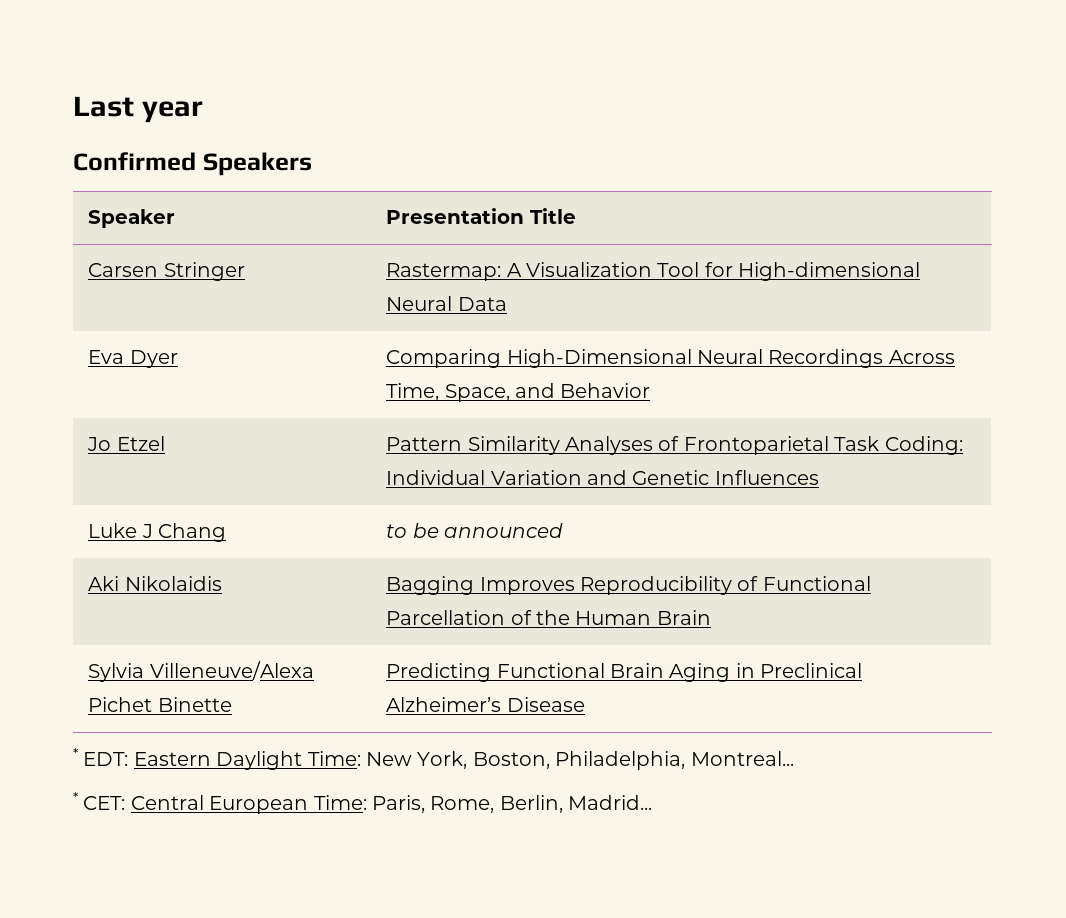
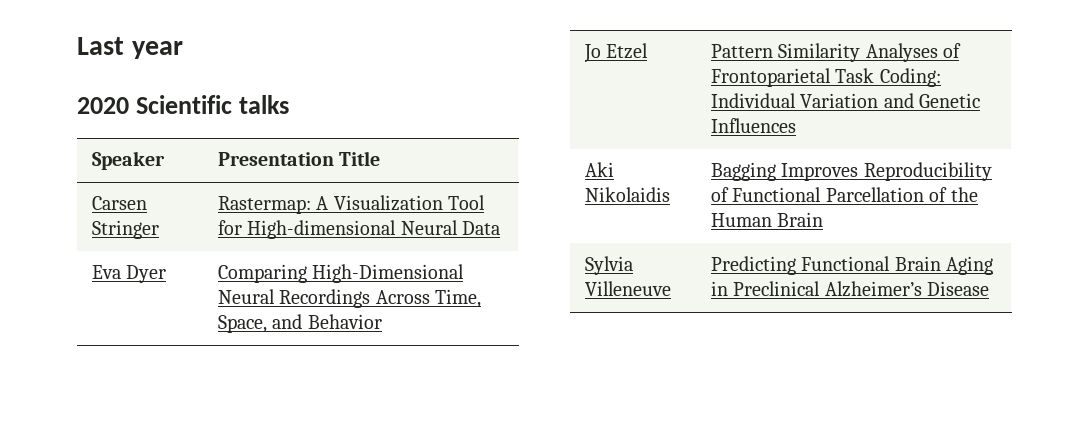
[73,152,312,176] Confirmed Speakers -> [77,95,289,114] 2020 Scientific talks
[88,523,227,542] [386,523,564,538] // Luke J Chang | to be announced -> (796, 125) none
[149,661,314,680] [88,697,232,712] Villeneuve/Alexa Pichet Binette -> [584,281,671,296] Villeneuve
[73,748,794,770] [73,792,653,814] // * EDT: Eastern Daylight Time: New York, Boston, Philadelphia, Montreal... // * CET: Central European Time: Paris, Rome, Berlin, Madrid... -> (990, 288) none

